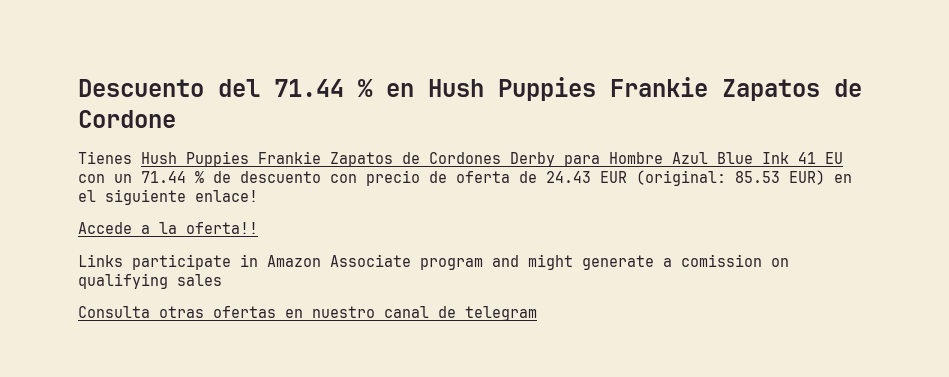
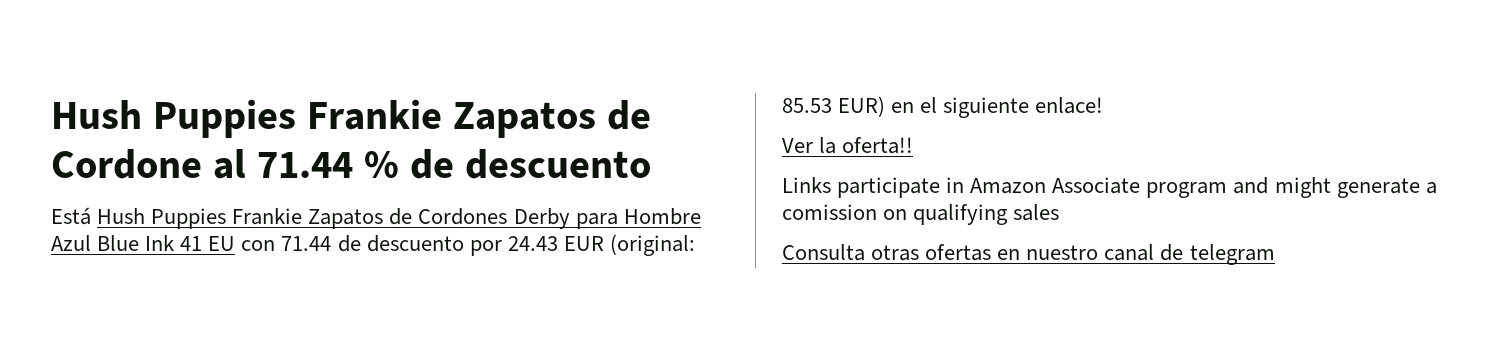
[78,79,414,97] Descuento del 71.44 % en -> (51, 114) none
[78,151,132,164] // Tienes -> [212,149,651,179] [51,207,91,225] al 71.44 % de descuento // Está
[114,170,537,186] un 71.44 % de descuento con precio de oferta de -> [281,235,502,256] 71.44 de descuento por
[78,222,150,234] Accede a -> [782,138,813,153] Ver

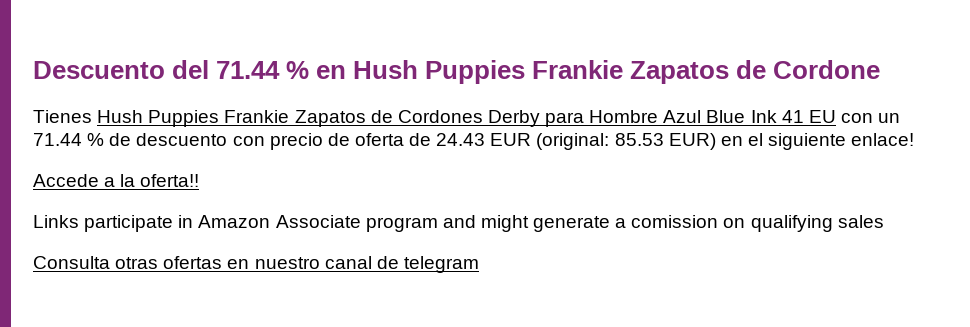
(51, 114) none -> [33,60,347,79] Descuento del 71.44 % en
[212,149,651,179] [51,207,91,225] al 71.44 % de descuento // Está -> [33,110,92,123] // Tienes
[281,235,502,256] 71.44 de descuento por -> [878,113,901,123] [33,133,432,150] un 71.44 % de descuento con precio de oferta de
[782,138,813,153] Ver -> [33,174,116,187] Accede a

